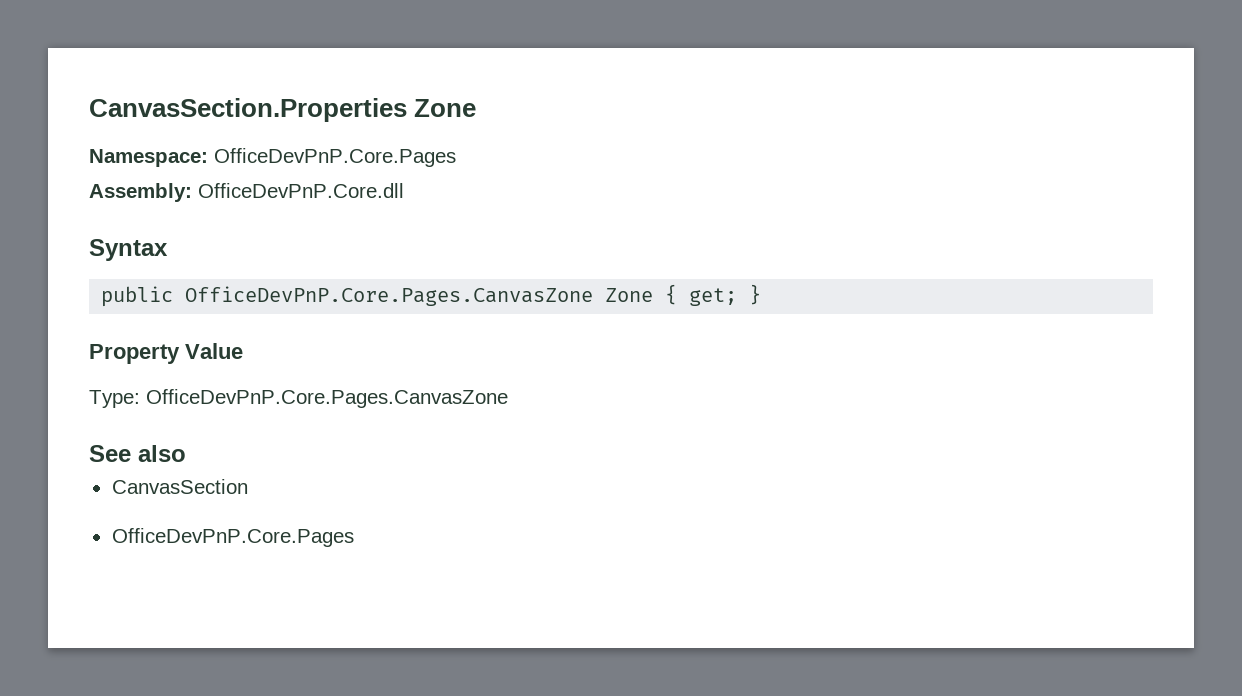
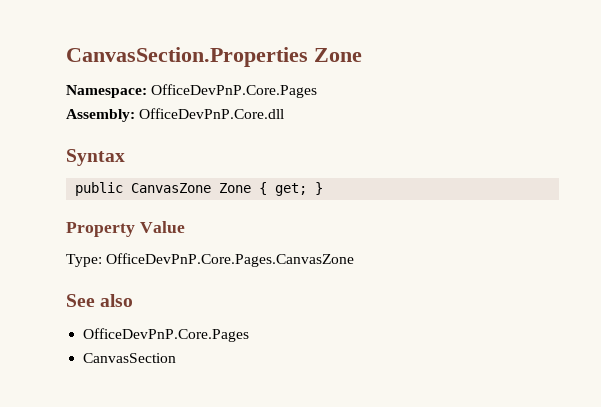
[185,286,594,306] OfficeDevPnP.Core.Pages.CanvasZone -> [131,183,212,193] CanvasZone
(186, 453) none -> [83,328,250,342] // OfficeDevPnP.Core.Pages
[111,528,354,547] // OfficeDevPnP.Core.Pages -> (177, 358) none

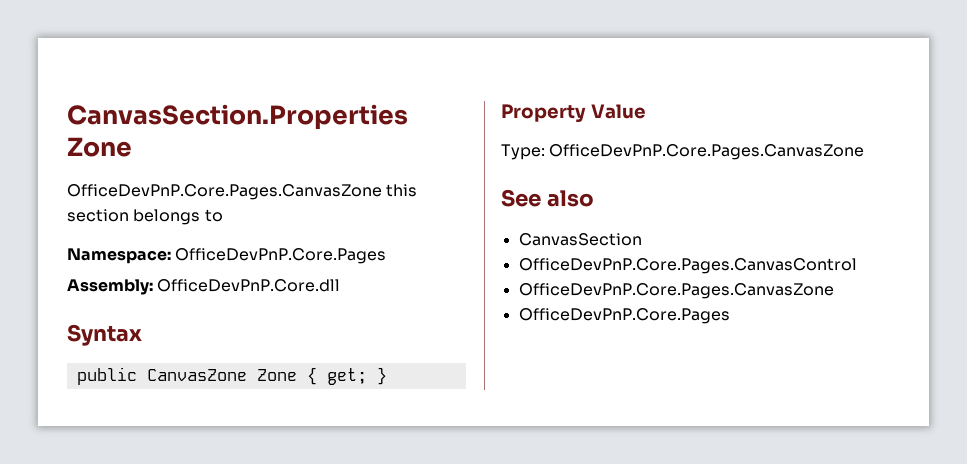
(362, 55) none -> [67,184,418,200] [67,209,223,225] // OfficeDevPnP.Core.Pages.CanvasZone this section belongs to
[83,328,250,342] [83,353,177,363] // OfficeDevPnP.Core.Pages // CanvasSection -> [518,233,642,246] [518,258,857,274] [518,283,834,299] [518,308,730,324] // CanvasSection // OfficeDevPnP.Core.Pages.CanvasControl // OfficeDevPnP.Core.Pages.CanvasZone // OfficeDevPnP.Core.Pages

